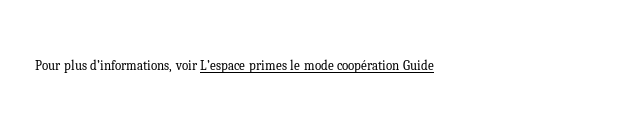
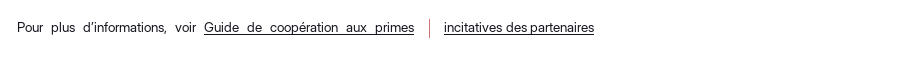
[200,59,434,73] L’espace primes le mode coopération Guide -> [204,22,595,35] Guide de coopération aux primes incitatives des partenaires

